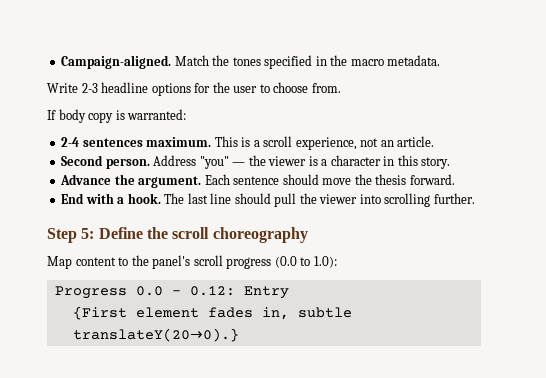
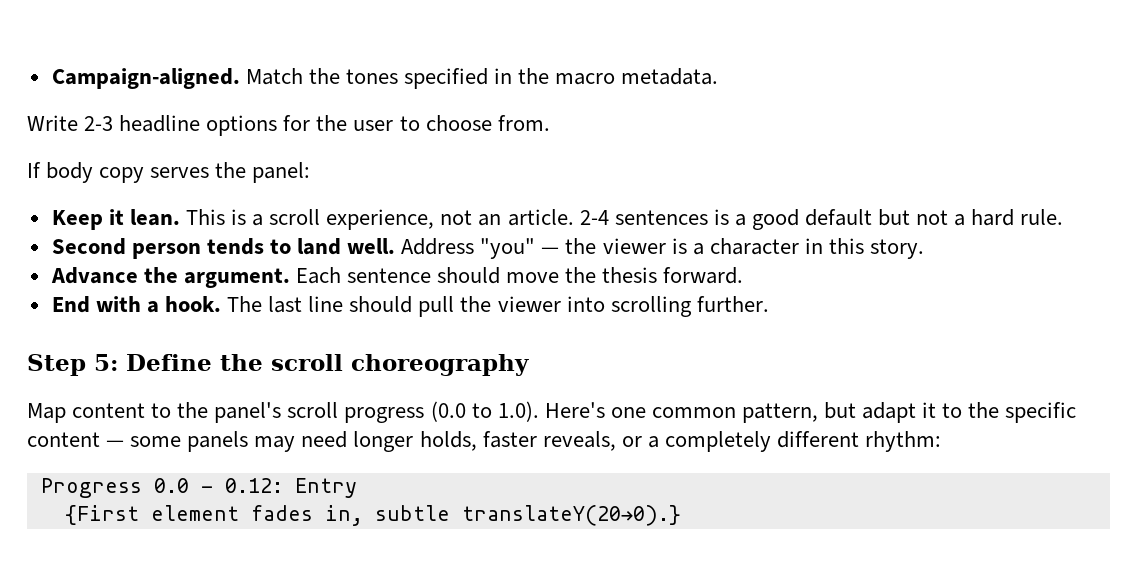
[115,109,187,120] [61,137,212,147] is warranted: // 2-4 sentences maximum. -> [150,162,311,183] [51,209,180,230] serves the panel: // Keep it lean.
[61,155,150,169] // Second person. -> [579,209,1064,230] [51,238,396,259] 2-4 sentences is a good default but not a hard rule. // Second person tends to land well.
[313,256,337,268] 1.0): -> [497,401,1077,423] [27,431,942,452] 1.0). Here's one common pattern, but adapt it to the specific content — some panels may need longer holds, faster reveals, or a completely different rhythm:

